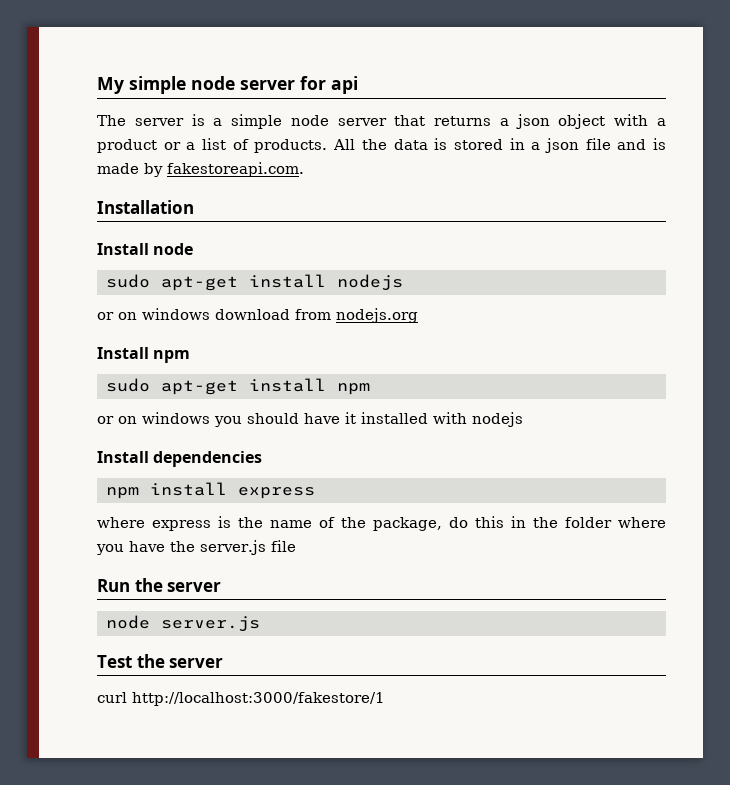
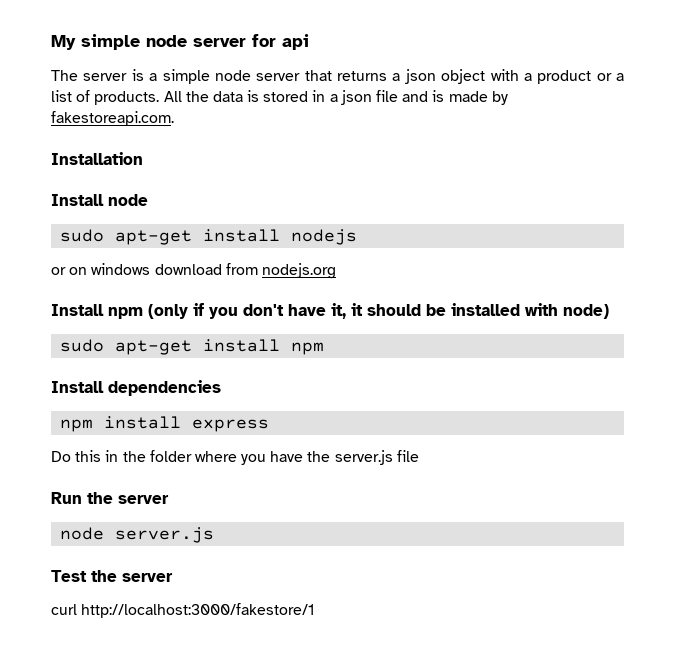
[106,378,370,395] [97,412,523,427] // sudo apt-get install npm // or on windows you should have it installed with nodejs -> [148,303,609,319] [60,339,325,355] (only if you don't have it, it should be installed with node) // sudo apt-get install npm
[97,516,468,531] where express is the name of the package, do -> [51,451,71,462] Do

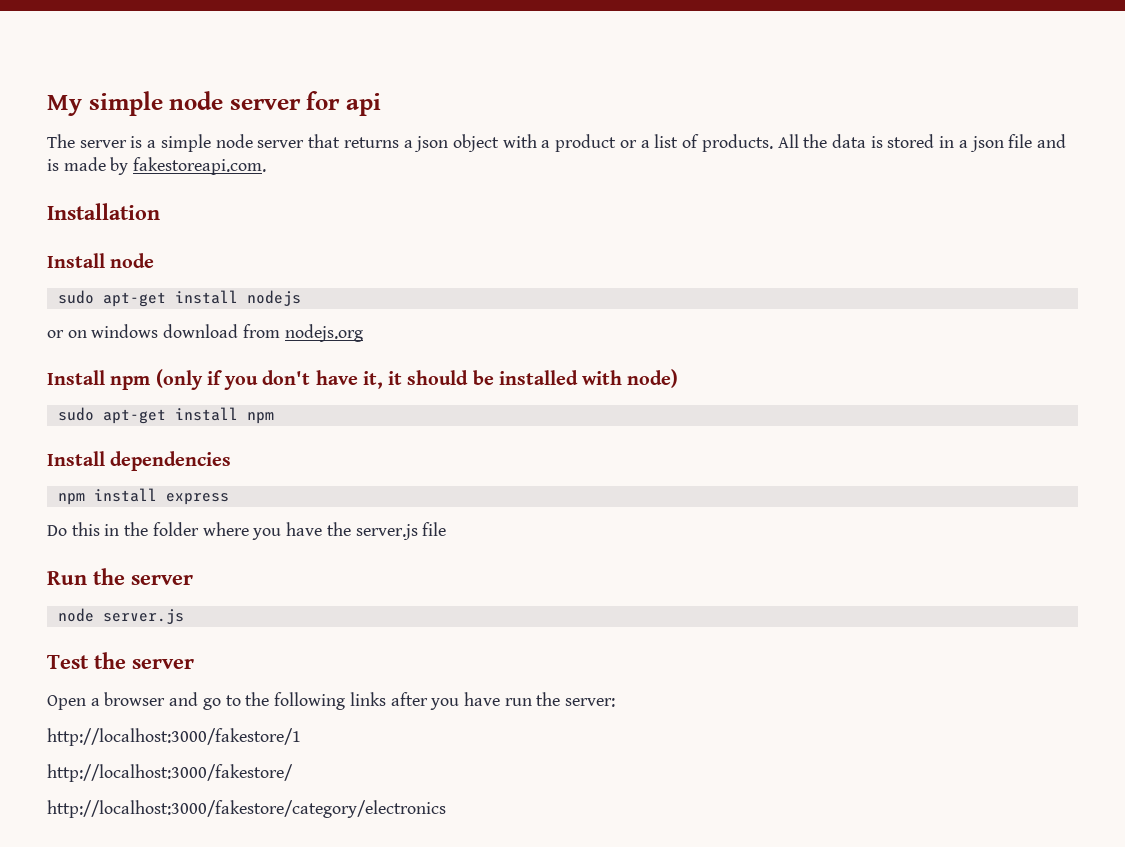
[51,604,77,615] curl -> [47,692,616,710] Open a browser and go to the following links after you have run the server: //
(315, 610) none -> [47,764,293,782] [47,800,446,818] // http://localhost:3000/fakestore/ // http://localhost:3000/fakestore/category/electronics

